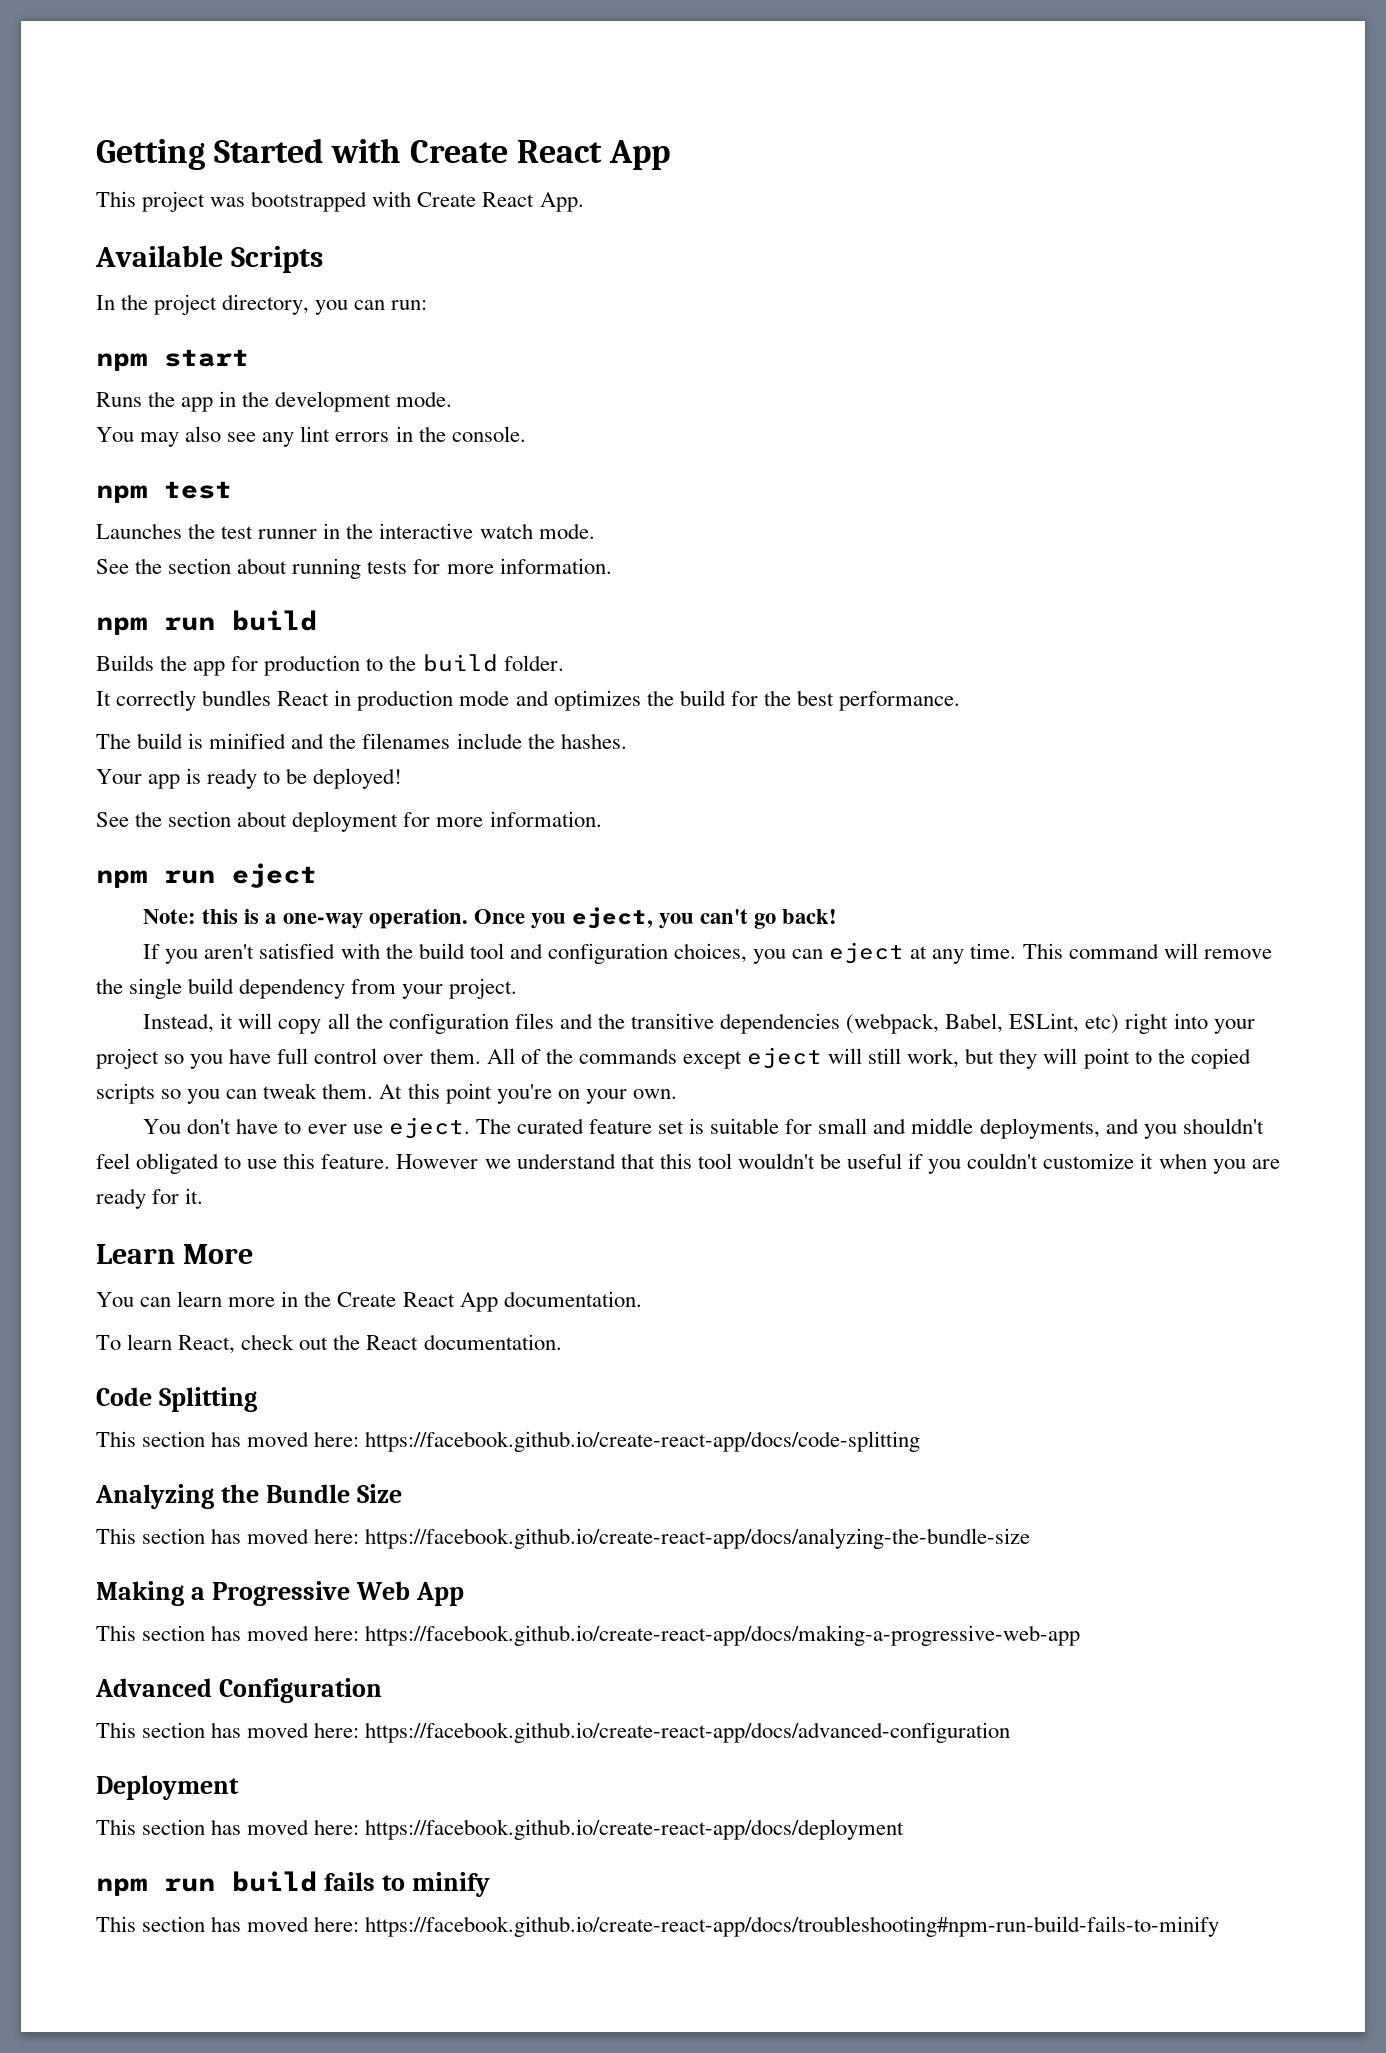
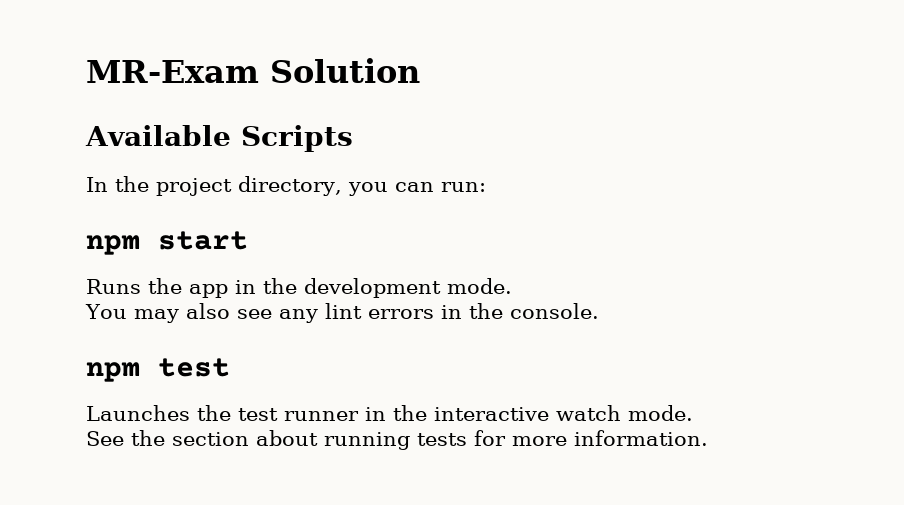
[96,138,670,170] [96,191,584,212] Getting Started with Create React App // This project was bootstrapped with Create React App. -> [86,58,420,83] MR-Exam Solution
[96,610,317,635] [96,654,564,676] [96,690,961,711] [96,733,627,749] [96,768,403,789] [96,811,602,832] [96,863,317,888] [143,907,838,929] [143,942,1272,964] [96,978,518,999] [143,1013,1255,1034] [96,1047,1251,1069] [96,1083,677,1104] [143,1117,1264,1139] [96,1153,1280,1174] [96,1188,204,1209] [96,1244,253,1264] [96,1291,642,1312] [96,1334,562,1354] [96,1387,257,1412] [96,1431,921,1452] [95,1484,402,1509] [96,1528,1031,1549] [96,1581,464,1606] [96,1625,1081,1646] [95,1678,382,1703] [96,1722,1011,1743] [96,1775,239,1800] [96,1819,905,1840] [96,1871,490,1897] [96,1916,1220,1937] // npm run build // Builds the app for production to the build folder. // It correctly bundles React in production mode and optimizes the build for the best performance. // The build is minified and the filenames include the hashes. // Your app is ready to be deployed! // See the section about deployment for more information. // npm run eject // Note: this is a one-way operation. Once you eject, you can't go back! // If you aren't satisfied with the build tool and configuration choices, you can eject at any time. This command will remove the single build dependency from your project. // Instead, it will copy all the configuration files and the transitive dependencies (webpack, Babel, ESLint, etc) right into your project so you have full control over them. All of the commands except eject will still work, but they will point to the copied scripts so you can tweak them. At this point you're on your own. // You don't have to ever use eject. The curated feature set is suitable for small and middle deployments, and you shouldn't feel obligated to use this feature. However we understand that this tool wouldn't be useful if you couldn't customize it when you are ready for it. // Learn More // You can learn more in the Create React App documentation. // To learn React, check out the React documentation. // Code Splitting // This section has moved here: https://facebook.github.io/create-react-app/docs/code-splitting // Analyzing the Bundle Size // This section has moved here: https://facebook.github.io/create-react-app/docs/analyzing-the-bundle-size // Making a Progressive Web App // This section has moved here: https://facebook.github.io/create-react-app/docs/making-a-progressive-web-app // Advanced Configuration // This section has moved here: https://facebook.github.io/create-react-app/docs/advanced-configuration // Deployment // This section has moved here: https://facebook.github.io/create-react-app/docs/deployment // npm run build fails to minify // This section has moved here: https://facebook.github.io/create-react-app/docs/troubleshooting#npm-run-build-fails-to-minify -> (708, 438) none

